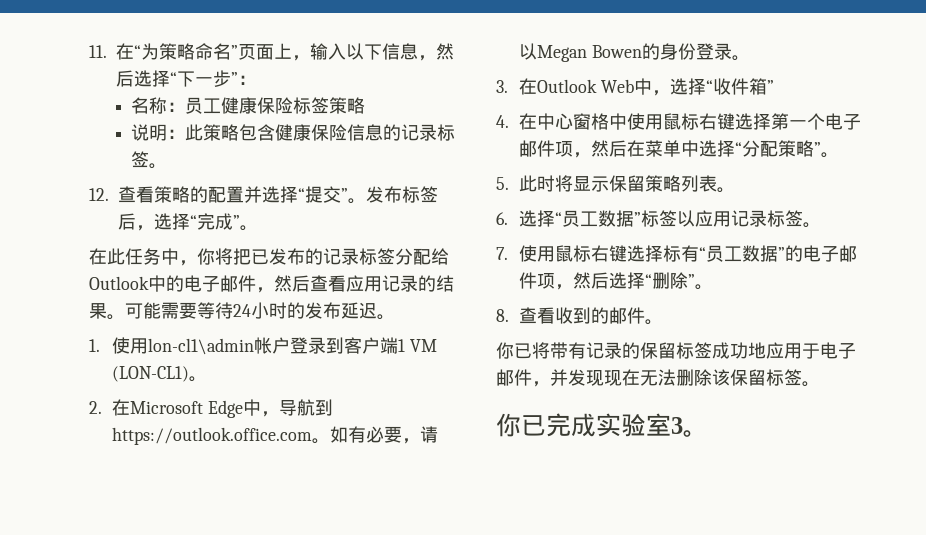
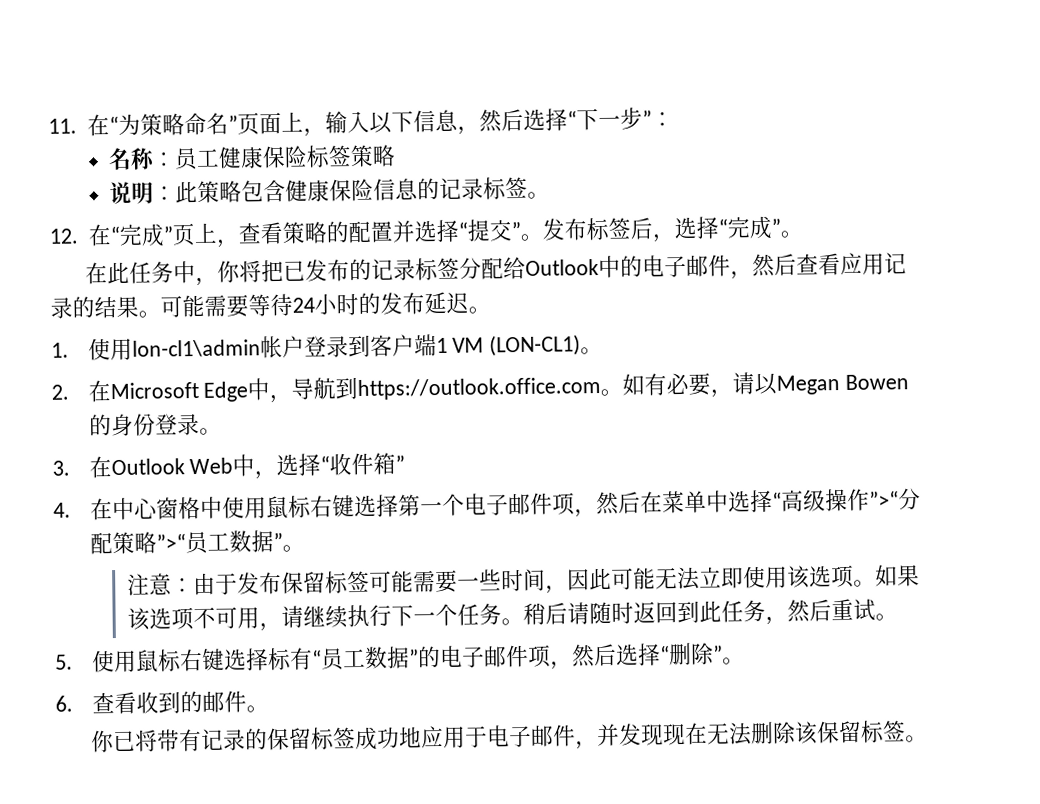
(109, 194) none -> [87,222,240,248] 在“完成”页上，
[742,140,840,158] [496,175,736,193] [496,210,822,228] [496,247,508,260] 分配策略”。 // 5.此时将显示保留策略列表。 // 6.选择“员工数据”标签以应用记录标签。 // 7. -> [780,488,921,512] [89,530,305,555] [127,564,921,596] [127,598,899,632] [55,654,73,670] 高级操作”>“分配策略”>“员工数据”。 // 注意：由于发布保留标签可能需要一些时间，因此可能无法立即使用该选项。如果该选项不可用，请继续执行下一个任务。稍后请随时返回到此任务，然后重试。 // 5.
[496,309,509,322] 8. -> [55,695,73,712] 6.
[496,413,708,437] // 你已完成实验室3。 -> (928, 738) none

